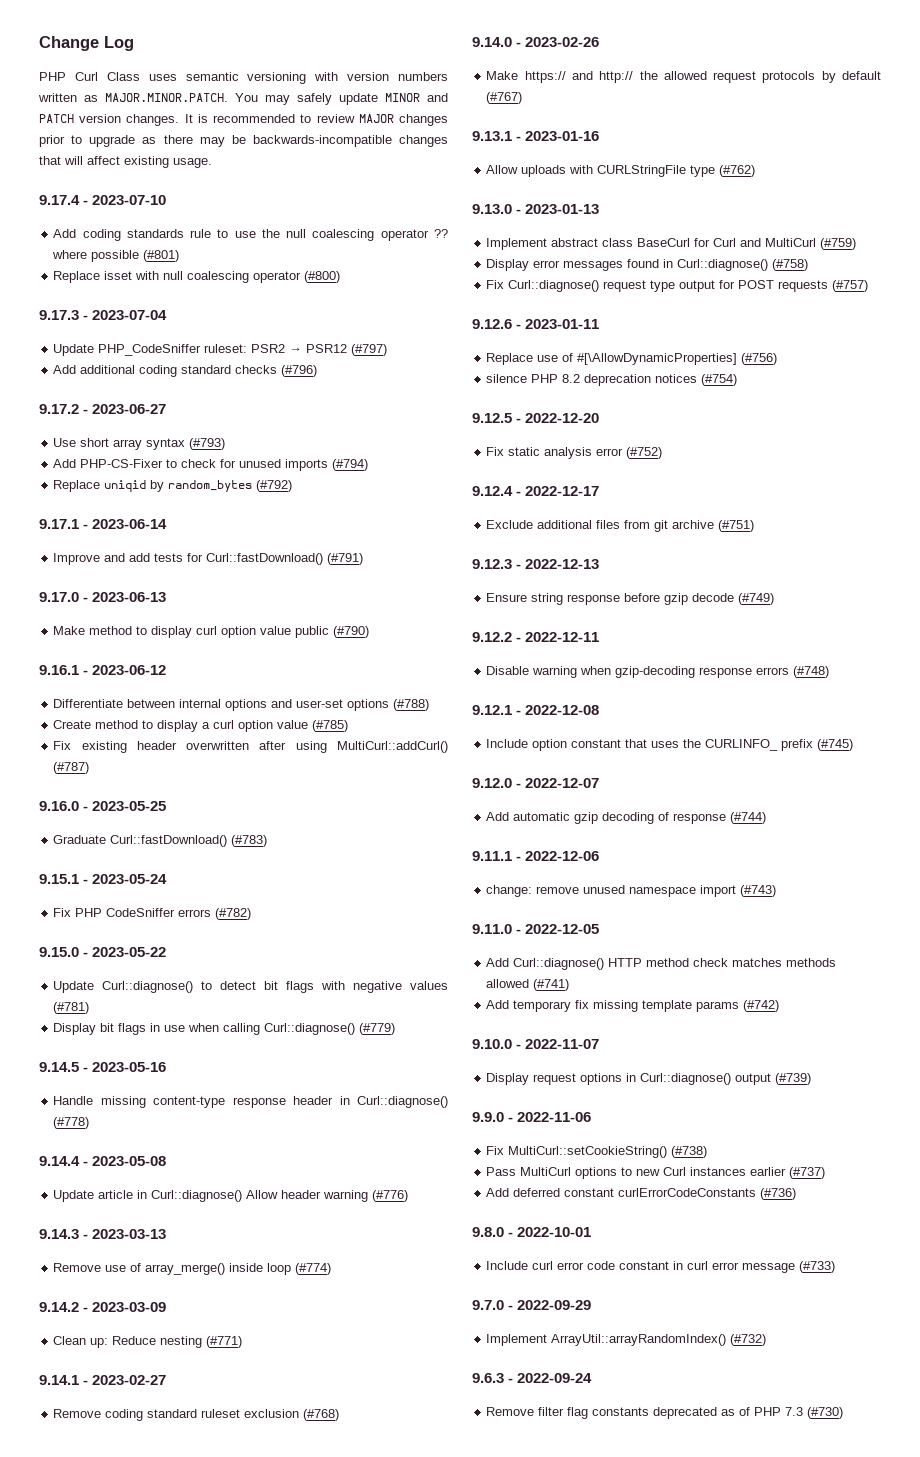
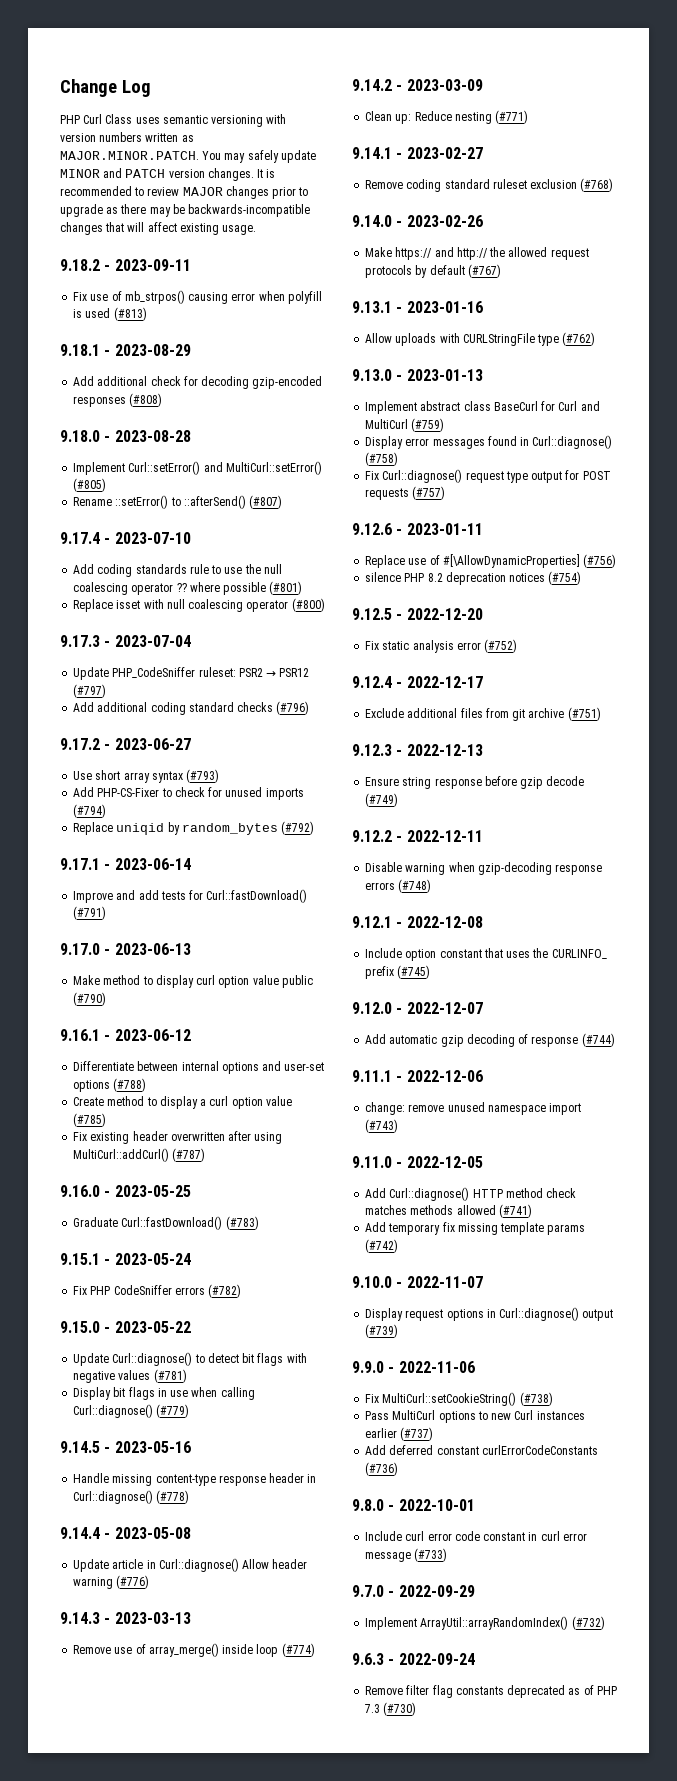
(212, 163) none -> [60,259,191,271] [73,290,322,304] [73,307,147,321] [60,344,191,356] [73,376,323,389] [73,393,163,407] [60,430,191,442] [73,461,322,475] [73,478,107,492] [73,495,283,509] // 9.18.2 - 2023-09-11 // Fix use of mb_strpos() causing error when polyfill is used (#813) // 9.18.1 - 2023-08-29 // Add additional check for decoding gzip-encoded responses (#808) // 9.18.0 - 2023-08-28 // Implement Curl::setError() and MultiCurl::setError() (#805) // Rename ::setError() to ::afterSend() (#807)

